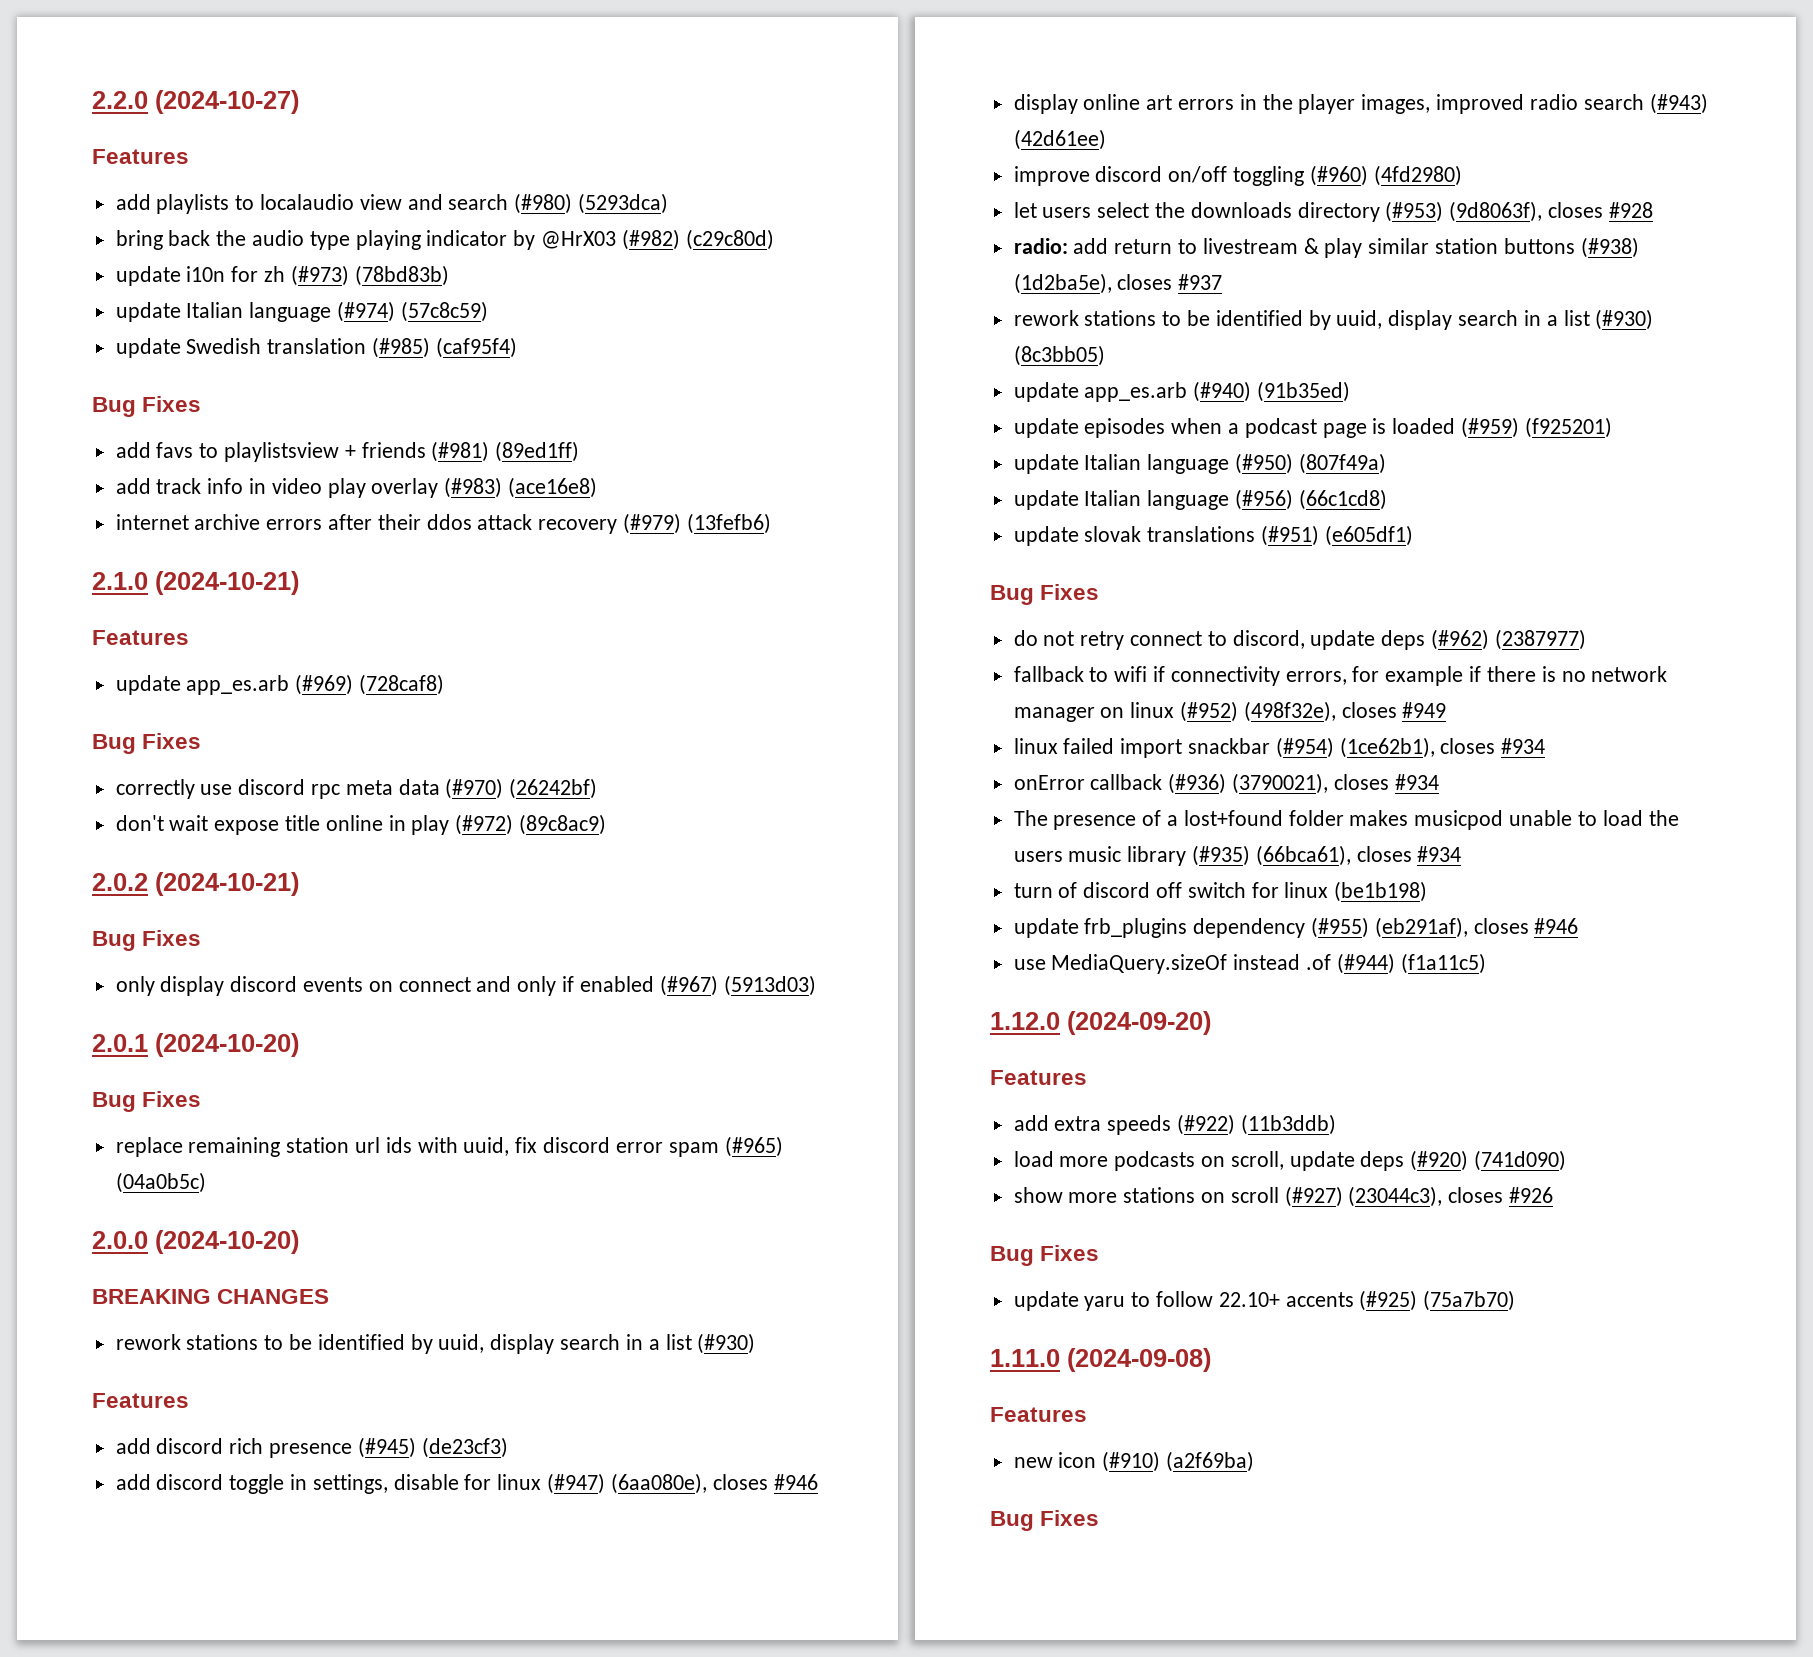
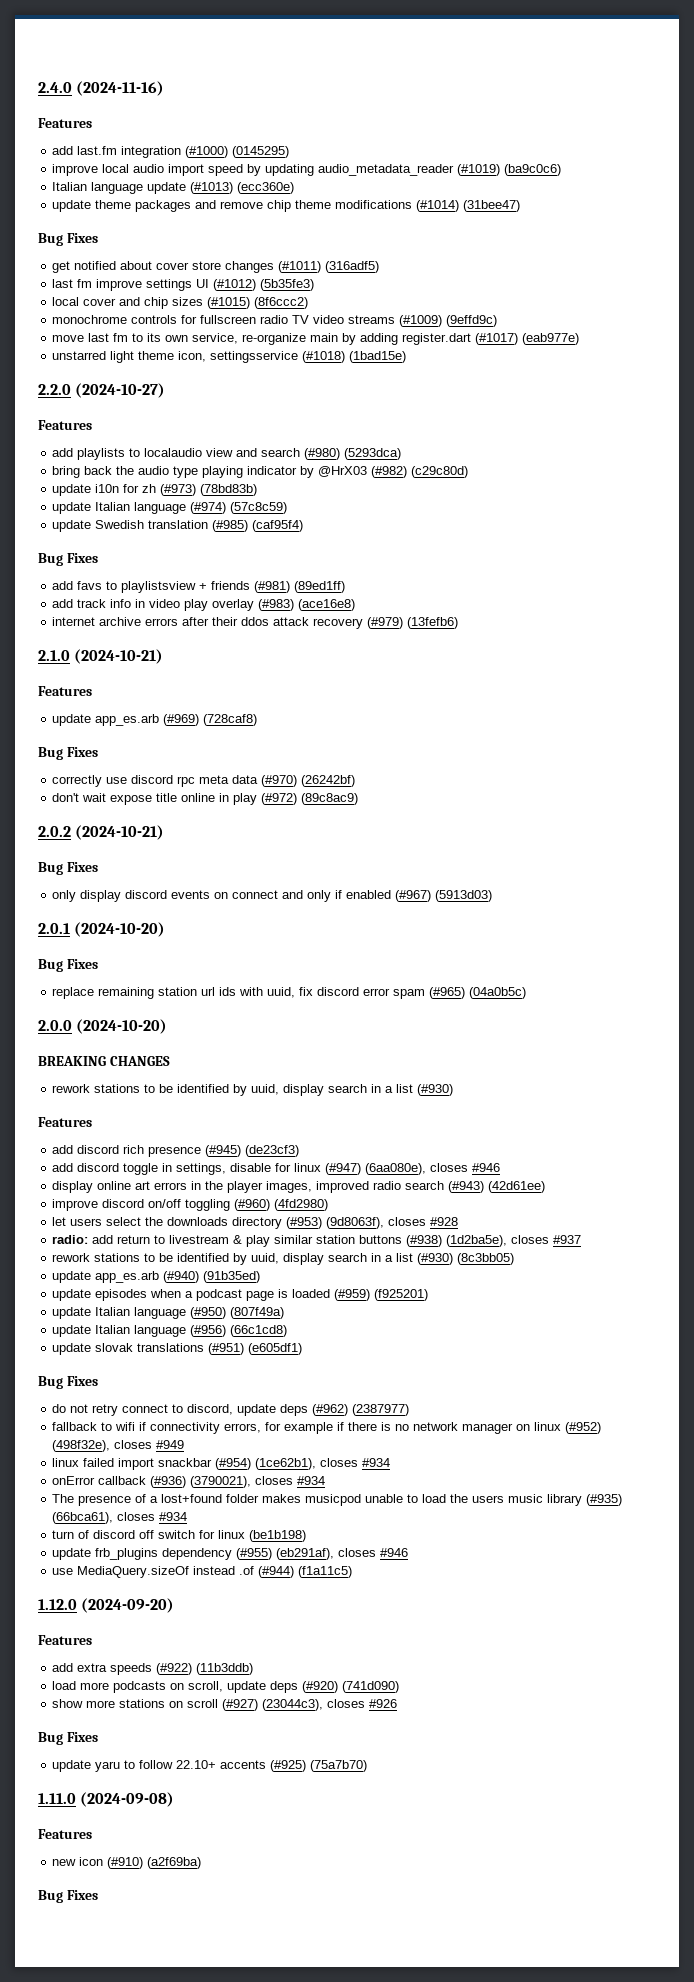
(92, 100) none -> [38,81,165,96] [38,118,92,128] [52,146,290,158] [52,164,562,176] [52,182,295,194] [52,200,521,212] [38,233,98,246] [52,261,380,273] [52,279,315,291] [52,297,309,309] [52,315,498,327] [52,333,580,345] [52,351,407,363] 2.4.0 (2024-11-16) // Features // add last.fm integration (#1000) (0145295) // improve local audio import speed by updating audio_metadata_reader (#1019) (ba9c0c6) // Italian language update (#1013) (ecc360e) // update theme packages and remove chip theme modifications (#1014) (31bee47) // Bug Fixes // get notified about cover store changes (#1011) (316adf5) // last fm improve settings UI (#1012) (5b35fe3) // local cover and chip sizes (#1015) (8f6ccc2) // monochrome controls for fullscreen radio TV video streams (#1009) (9effd9c) // move last fm to its own service, re-organize main by adding register.dart (#1017) (eab977e) // unstarred light theme icon, settingsservice (#1018) (1bad15e) //

